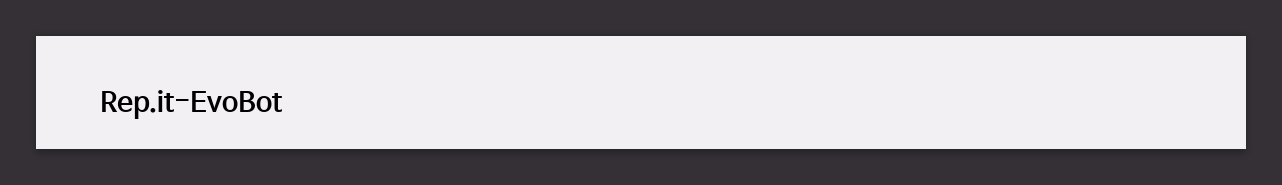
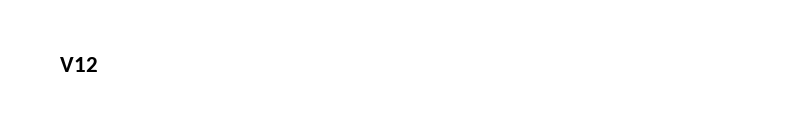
[100,90,282,119] Rep.it-EvoBot -> [60,57,98,72] V12

